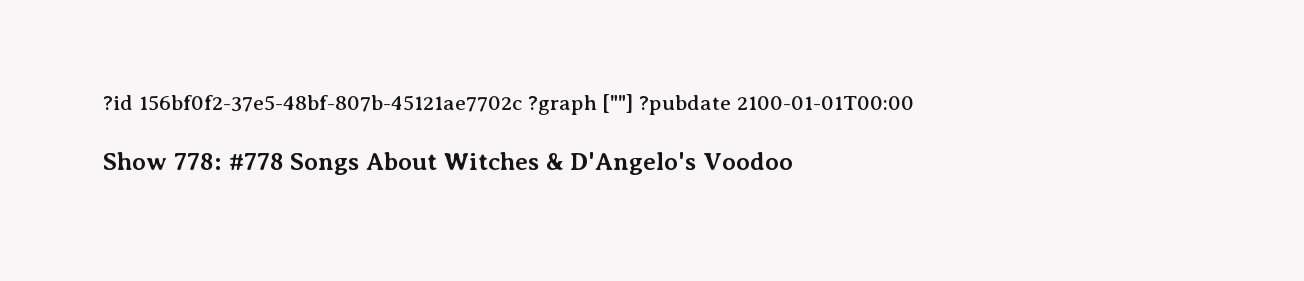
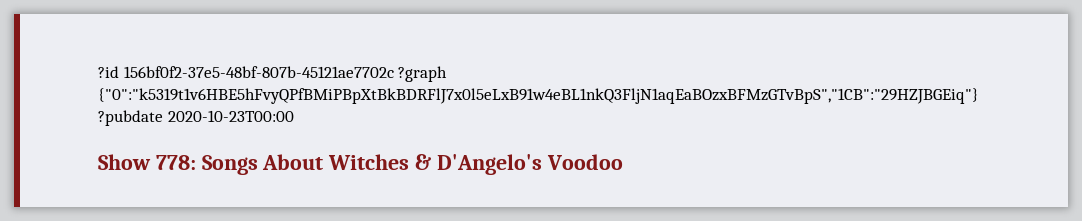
[602,94,915,115] [""] ?pubdate 2100-01-01T00:00 -> [98,88,979,104] [98,110,294,126] {"0":"k5319t1v6HBE5hFvyQPfBMiPBpXtBkBDRFlJ7x0l5eLxB91w4eBL1nkQ3FljN1aqEaBOzxBFMzGTvBpS","1CB":"29HZJBGEiq"} ?pubdate 2020-10-23T00:00
[228,153,284,170] #778 -> (196, 162) none

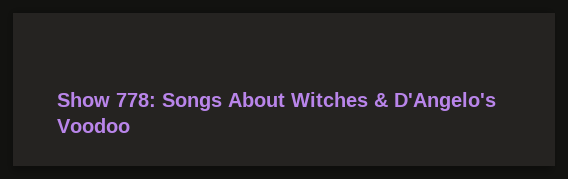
[98,66,448,82] [98,88,979,104] [98,110,294,126] ?id 156bf0f2-37e5-48bf-807b-45121ae7702c ?graph {"0":"k5319t1v6HBE5hFvyQPfBMiPBpXtBkBDRFlJ7x0l5eLxB91w4eBL1nkQ3FljN1aqEaBOzxBFMzGTvBpS","1CB":"29HZJBGEiq"} ?pubdate 2020-10-23T00:00 // -> (57, 99) none

